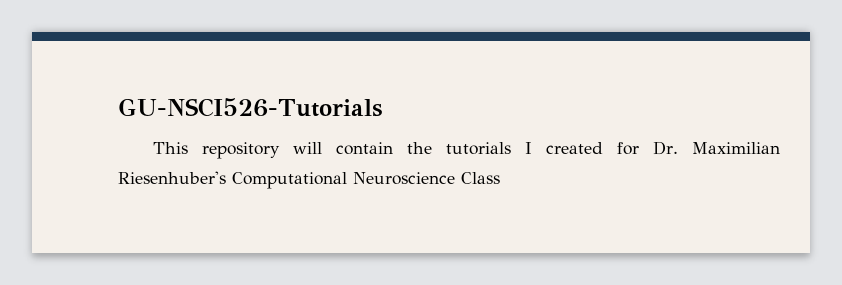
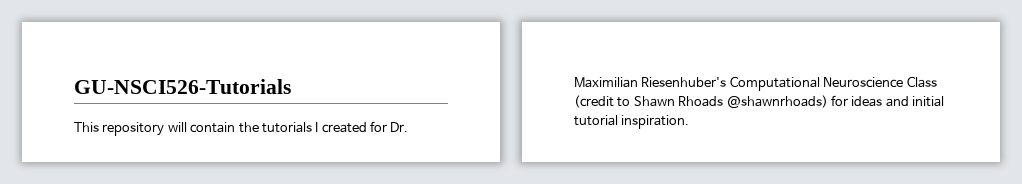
(500, 178) none -> [574,95,944,108] [574,115,690,129] (credit to Shawn Rhoads @shawnrhoads) for ideas and initial tutorial inspiration.

